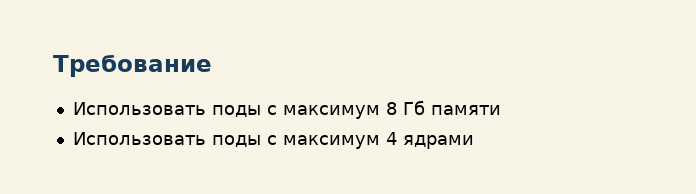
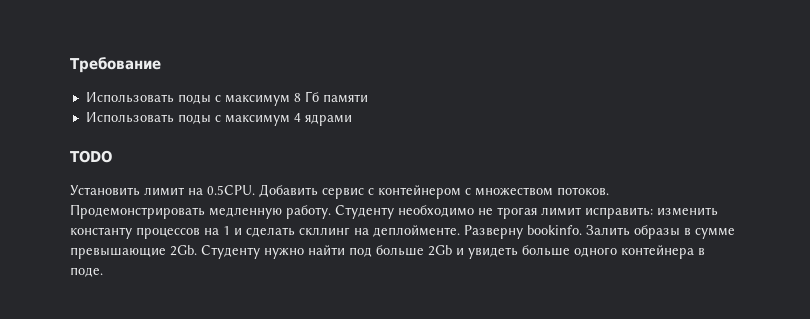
(474, 142) none -> [70,150,112,163] [70,184,609,199] [70,204,718,219] [70,225,735,239] [70,245,705,259] [70,267,103,277] // TODO // Установить лимит на 0.5CPU. Добавить сервис с контейнером с множеством потоков. Продемонстрировать медленную работу. Студенту необходимо не трогая лимит исправить: изменить константу процессов на 1 и сделать скллинг на деплойменте. Разверну bookinfo. Залить образы в сумме превышающие 2Gb. Студенту нужно найти под больше 2Gb и увидеть больше одного контейнера в поде.

